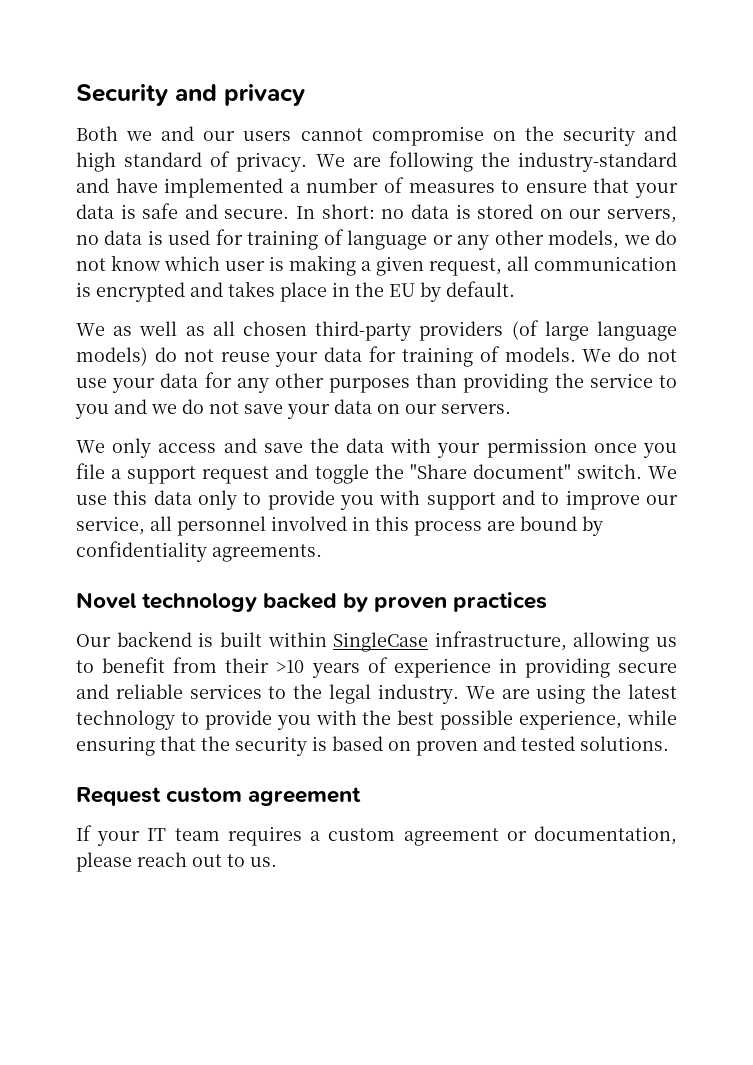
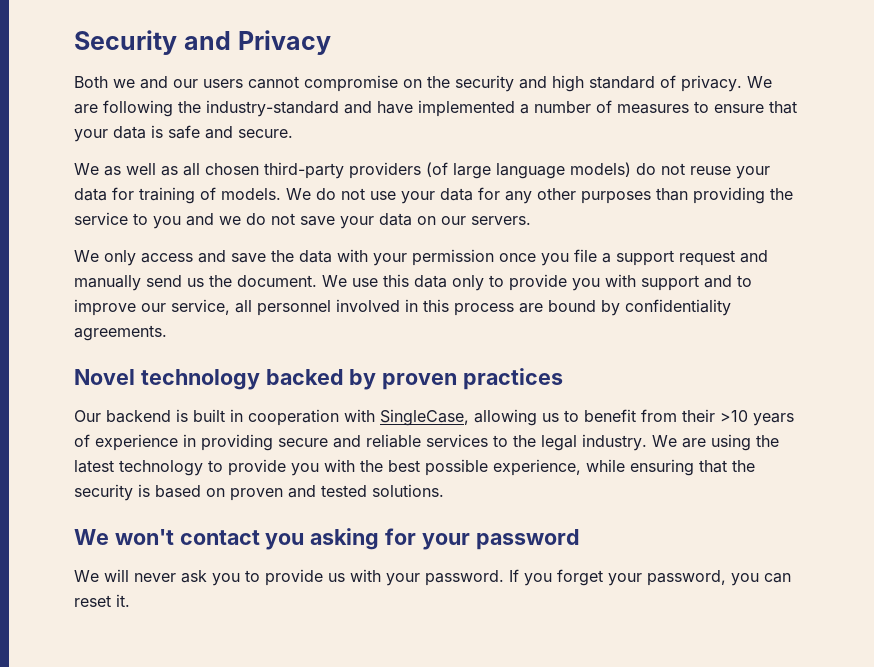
[224,84,305,106] privacy -> [237,30,331,55] Privacy
[296,204,678,223] [76,229,677,250] [76,255,677,276] [76,281,515,302] In short: no data is stored on our servers, no data is used for training of language or any other models, we do not know which user is making a given request, all communication is encrypted and takes place in the EU by default. -> (293, 133) none
[314,464,642,484] toggle the "Share document" switch. -> [74,275,317,291] manually send us the document.
[267,631,567,652] within SingleCase infrastructure, -> [230,409,469,426] in cooperation with SingleCase,
[76,787,362,806] [76,825,677,846] [76,852,277,872] Request custom agreement // If your IT team requires a custom agreement or documentation, please reach out to us. -> [74,528,580,550] [74,569,791,586] [74,594,130,607] We won't contact you asking for your password // We will never ask you to provide us with your password. If you forget your password, you can reset it.

